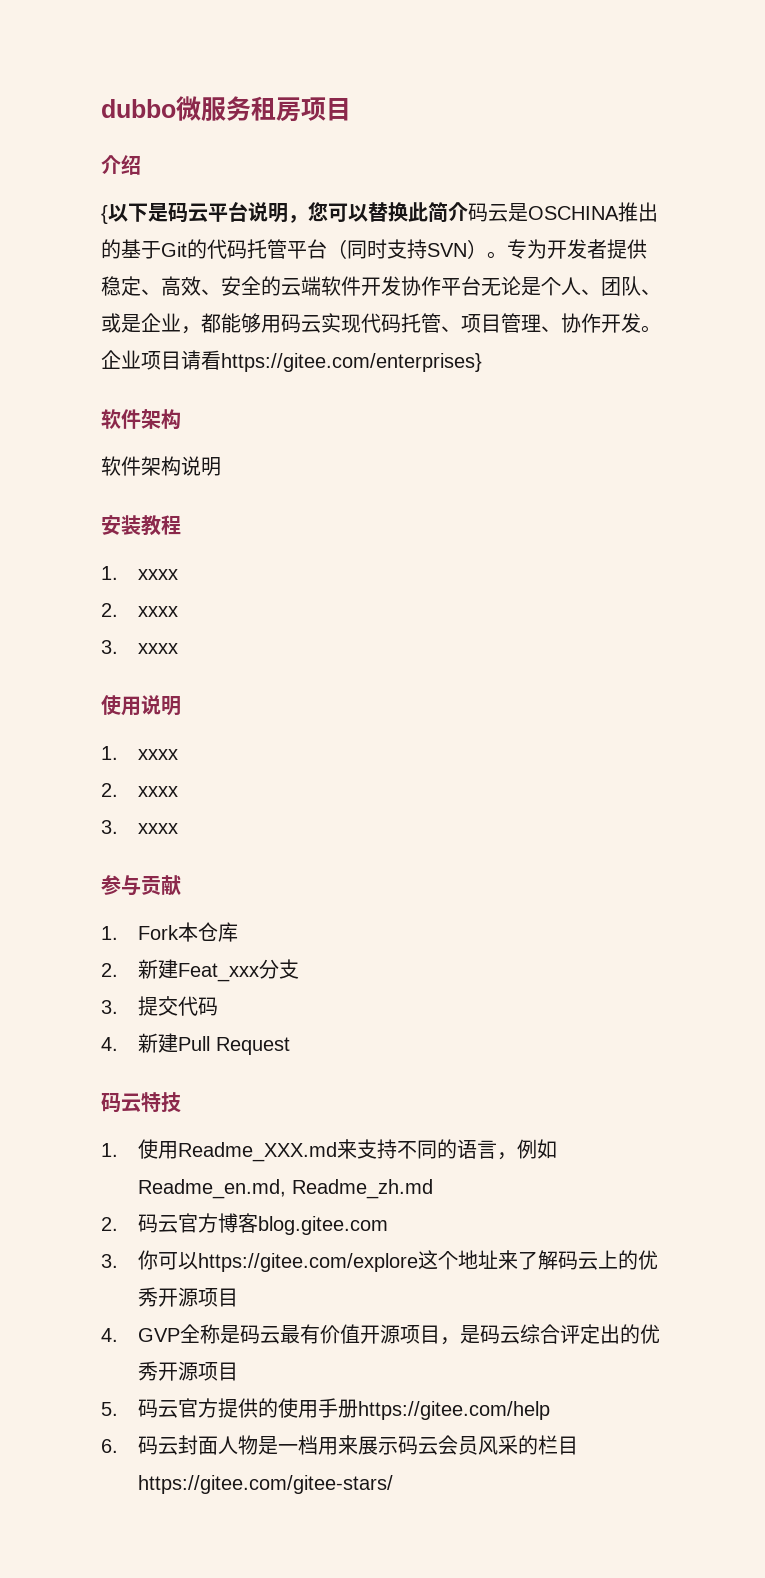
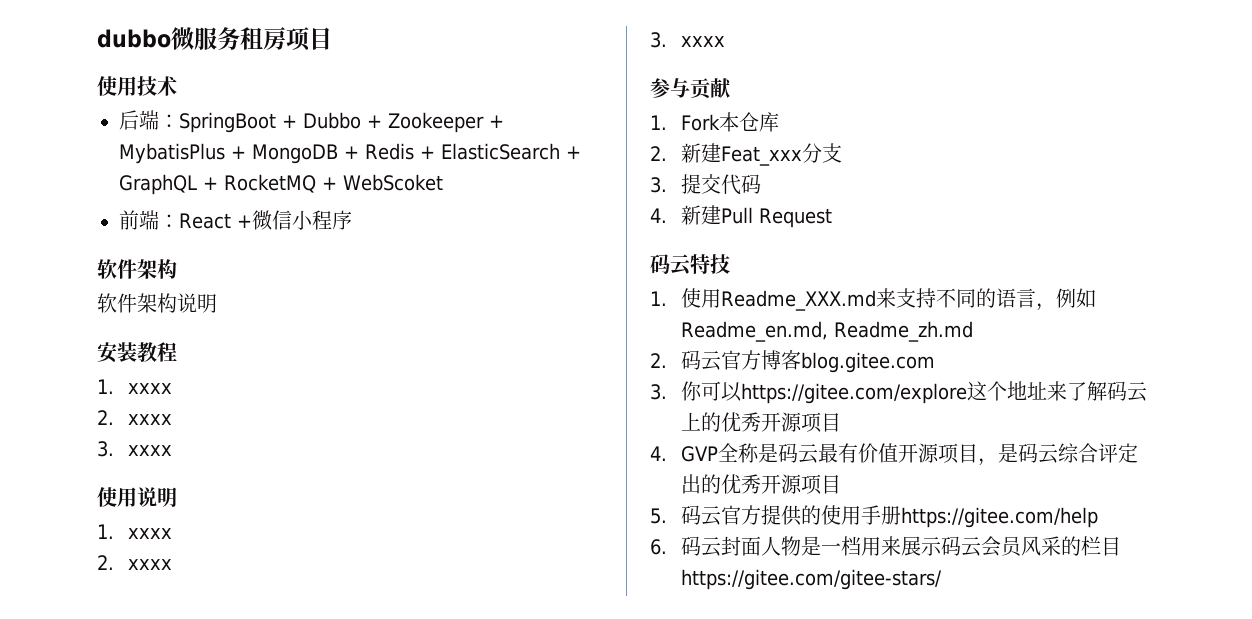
[101,155,141,175] [101,202,658,224] [101,239,647,259] [101,276,661,296] [101,313,661,334] [101,350,482,372] 介绍 // {以下是码云平台说明，您可以替换此简介码云是OSCHINA推出的基于Git的代码托管平台（同时支持SVN）。专为开发者提供稳定、高效、安全的云端软件开发协作平台无论是个人、团队、或是企业，都能够用码云实现代码托管、项目管理、协作开发。企业项目请看https://gitee.com/enterprises} -> [97,76,177,96] [119,110,504,133] [119,143,581,164] [119,174,443,195] [119,210,352,230] 使用技术 // 后端：SpringBoot + Dubbo + Zookeeper + MybatisPlus + MongoDB + Redis + ElasticSearch + GraphQL + RocketMQ + WebScoket // 前端：React +微信小程序

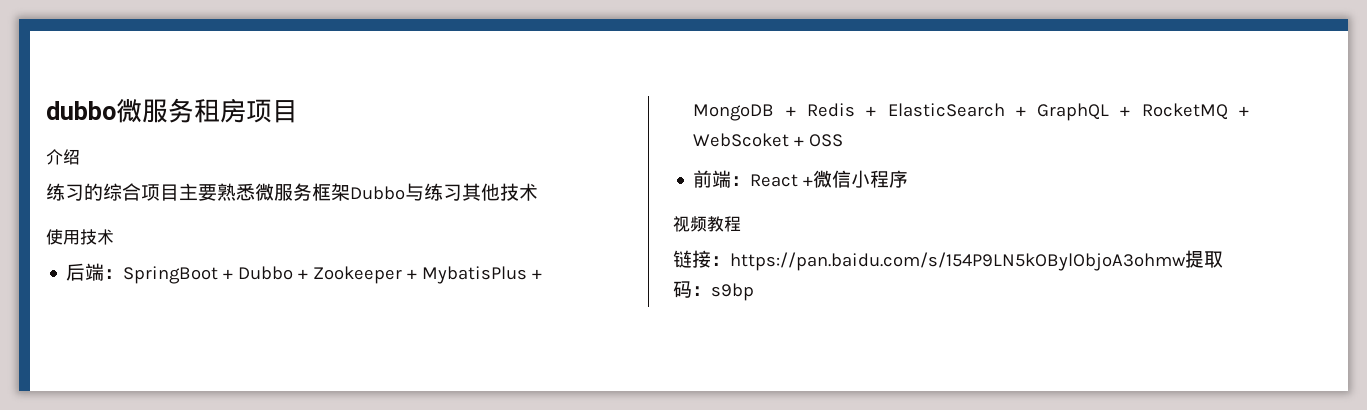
(332, 38) none -> [46,149,80,165] [46,183,538,201] // 介绍 // 练习的综合项目主要熟悉微服务框架Dubbo与练习其他技术
(443, 182) none -> [794,134,844,147] + OSS
[97,259,177,279] [97,293,217,313] [97,342,177,363] [97,379,172,394] [97,410,172,425] [97,441,172,457] [97,487,177,507] [97,524,172,539] [97,555,172,570] [650,32,725,48] [650,78,731,100] [650,112,779,132] [650,143,842,166] [650,174,761,195] [650,205,832,228] [650,254,730,276] [650,288,1096,311] [680,321,973,342] [650,350,935,373] [650,381,1147,404] [680,412,841,433] [650,443,1138,466] [680,474,841,495] [650,505,1098,528] [650,536,1121,557] [680,569,942,590] 软件架构 // 软件架构说明 // 安装教程 // 1. xxxx // 2. xxxx // 3. xxxx // 使用说明 // 1. xxxx // 2. xxxx // 3. xxxx // 参与贡献 // 1. Fork本仓库 // 2.新建Feat_xxx分支 // 3.提交代码 // 4.新建Pull Request // 码云特技 // 1.使用Readme_XXX.md来支持不同的语言，例如Readme_en.md, Readme_zh.md // 2.码云官方博客blog.gitee.com // 3.你可以https://gitee.com/explore这个地址来了解码云上的优秀开源项目 // 4. GVP全称是码云最有价值开源项目，是码云综合评定出的优秀开源项目 // 5.码云官方提供的使用手册https://gitee.com/help // 6.码云封面人物是一档用来展示码云会员风采的栏目https://gitee.com/gitee-stars/ -> [673,216,741,232] [673,250,1223,271] [673,281,754,301] 视频教程 // 链接：https://pan.baidu.com/s/154P9LN5kOBylObjoA3ohmw提取码：s9bp

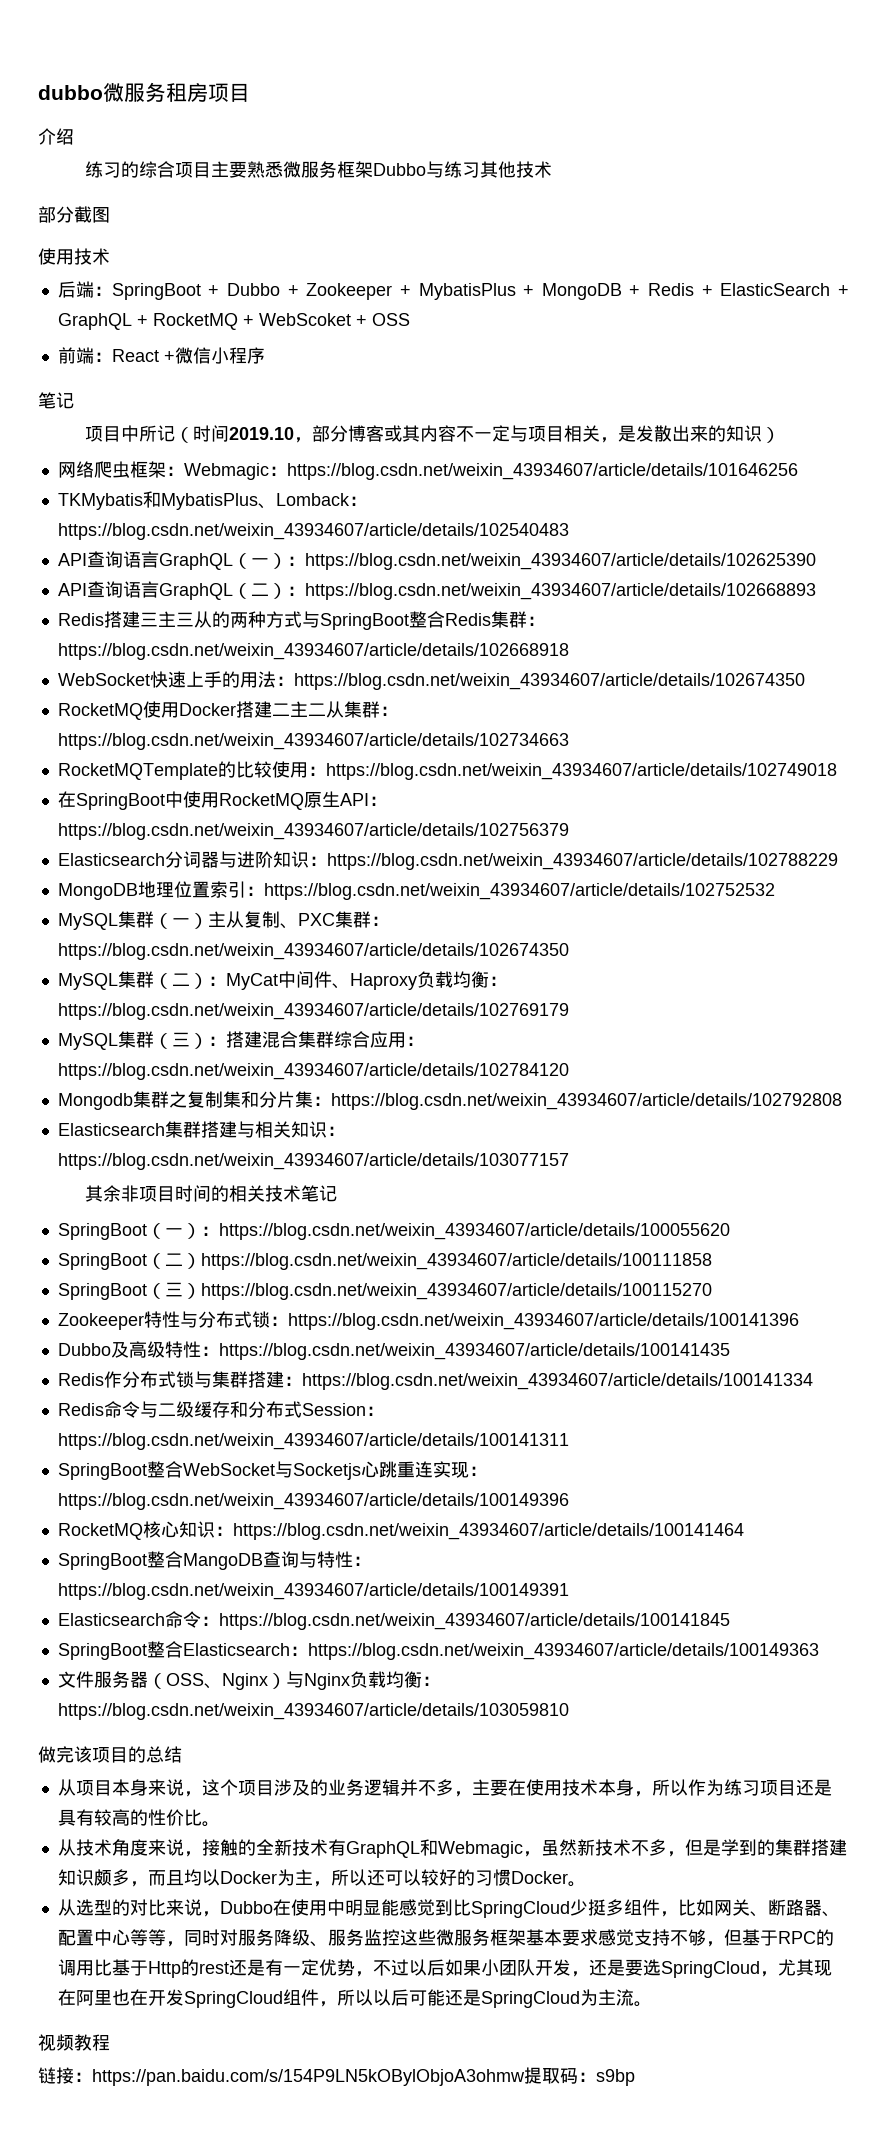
(538, 192) none -> [38,206,110,223] // 部分截图
(909, 179) none -> [38,392,74,409] [84,425,780,443] [57,461,798,480] [57,491,367,510] [57,523,569,540] [57,551,816,570] [57,581,816,600] [57,611,545,630] [57,643,569,660] [57,671,805,690] [57,701,398,720] [57,733,569,750] [57,761,837,780] [57,791,387,810] [57,823,569,840] [57,851,838,870] [57,881,775,900] [57,911,389,930] [57,943,569,960] [57,971,507,990] [57,1003,569,1020] [57,1031,424,1050] [57,1063,569,1080] [57,1091,842,1110] [57,1121,345,1138] [57,1153,569,1170] [84,1185,337,1202] [57,1223,730,1240] [57,1253,712,1270] [57,1282,712,1300] [57,1311,799,1330] [57,1341,730,1360] [57,1371,813,1390] [57,1401,384,1418] [57,1433,569,1450] [57,1461,487,1480] [57,1493,569,1510] [57,1521,744,1540] [57,1551,371,1570] [57,1583,569,1600] [57,1611,730,1630] [57,1641,819,1660] [57,1671,440,1690] [57,1703,569,1720] [38,1746,182,1763] [57,1779,832,1797] [57,1809,220,1827] [57,1839,847,1858] [57,1869,586,1887] [57,1899,840,1918] [57,1929,834,1947] [57,1959,832,1978] [57,1989,652,2008] // 笔记 // 项目中所记（时间2019.10，部分博客或其内容不一定与项目相关，是发散出来的知识） // 网络爬虫框架：Webmagic：https://blog.csdn.net/weixin_43934607/article/details/101646256 // TKMybatis和MybatisPlus、Lomback：https://blog.csdn.net/weixin_43934607/article/details/102540483 // API查询语言GraphQL（一）：https://blog.csdn.net/weixin_43934607/article/details/102625390 // API查询语言GraphQL（二）：https://blog.csdn.net/weixin_43934607/article/details/102668893 // Redis搭建三主三从的两种方式与SpringBoot整合Redis集群：https://blog.csdn.net/weixin_43934607/article/details/102668918 // WebSocket快速上手的用法：https://blog.csdn.net/weixin_43934607/article/details/102674350 // RocketMQ使用Docker搭建二主二从集群：https://blog.csdn.net/weixin_43934607/article/details/102734663 // RocketMQTemplate的比较使用：https://blog.csdn.net/weixin_43934607/article/details/102749018 // 在SpringBoot中使用RocketMQ原生API：https://blog.csdn.net/weixin_43934607/article/details/102756379 // Elasticsearch分词器与进阶知识：https://blog.csdn.net/weixin_43934607/article/details/102788229 // MongoDB地理位置索引：https://blog.csdn.net/weixin_43934607/article/details/102752532 // MySQL集群（一）主从复制、PXC集群：https://blog.csdn.net/weixin_43934607/article/details/102674350 // MySQL集群（二）：MyCat中间件、Haproxy负载均衡：https://blog.csdn.net/weixin_43934607/article/details/102769179 // MySQL集群（三）：搭建混合集群综合应用：https://blog.csdn.net/weixin_43934607/article/details/102784120 // Mongodb集群之复制集和分片集：https://blog.csdn.net/weixin_43934607/article/details/102792808 // Elasticsearch集群搭建与相关知识：https://blog.csdn.net/weixin_43934607/article/details/103077157 // 其余非项目时间的相关技术笔记 // SpringBoot（一）：https://blog.csdn.net/weixin_43934607/article/details/100055620 // SpringBoot（二）https://blog.csdn.net/weixin_43934607/article/details/100111858 // SpringBoot（三）https://blog.csdn.net/weixin_43934607/article/details/100115270 // Zookeeper特性与分布式锁：https://blog.csdn.net/weixin_43934607/article/details/100141396 // Dubbo及高级特性：https://blog.csdn.net/weixin_43934607/article/details/100141435 // Redis作分布式锁与集群搭建：https://blog.csdn.net/weixin_43934607/article/details/100141334 // Redis命令与二级缓存和分布式Session：https://blog.csdn.net/weixin_43934607/article/details/100141311 // SpringBoot整合WebSocket与Socketjs心跳重连实现：https://blog.csdn.net/weixin_43934607/article/details/100149396 // RocketMQ核心知识：https://blog.csdn.net/weixin_43934607/article/details/100141464 // SpringBoot整合MangoDB查询与特性：https://blog.csdn.net/weixin_43934607/article/details/100149391 // Elasticsearch命令：https://blog.csdn.net/weixin_43934607/article/details/100141845 // SpringBoot整合Elasticsearch：https://blog.csdn.net/weixin_43934607/article/details/100149363 // 文件服务器（OSS、Nginx）与Nginx负载均衡：https://blog.csdn.net/weixin_43934607/article/details/103059810 // 做完该项目的总结 // 从项目本身来说，这个项目涉及的业务逻辑并不多，主要在使用技术本身，所以作为练习项目还是具有较高的性价比。 // 从技术角度来说，接触的全新技术有GraphQL和Webmagic，虽然新技术不多，但是学到的集群搭建知识颇多，而且均以Docker为主，所以还可以较好的习惯Docker。 // 从选型的对比来说，Dubbo在使用中明显能感觉到比SpringCloud少挺多组件，比如网关、断路器、配置中心等等，同时对服务降级、服务监控这些微服务框架基本要求感觉支持不够，但基于RPC的调用比基于Http的rest还是有一定优势，不过以后如果小团队开发，还是要选SpringCloud，尤其现在阿里也在开发SpringCloud组件，所以以后可能还是SpringCloud为主流。

